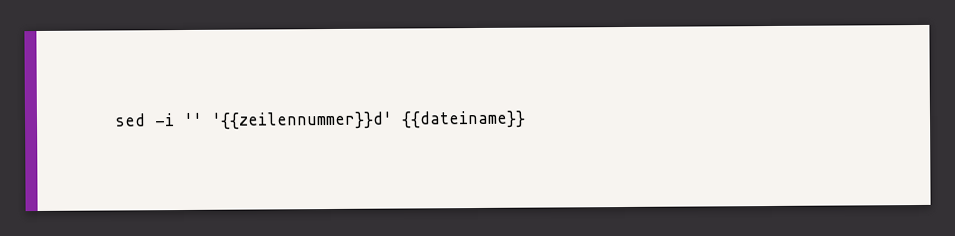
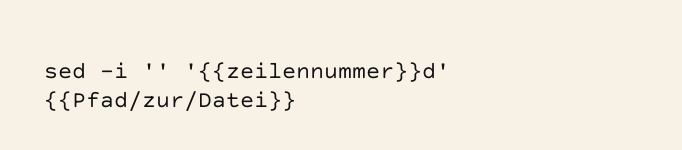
[401,110,526,129] {{dateiname}} -> [44,91,296,112] {{Pfad/zur/Datei}}

